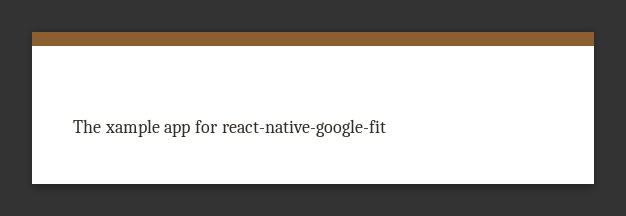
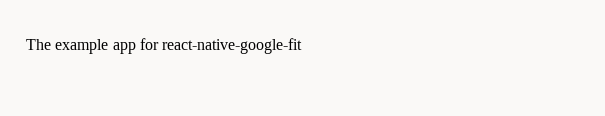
[104,119,160,137] xample -> [55,39,109,54] example

